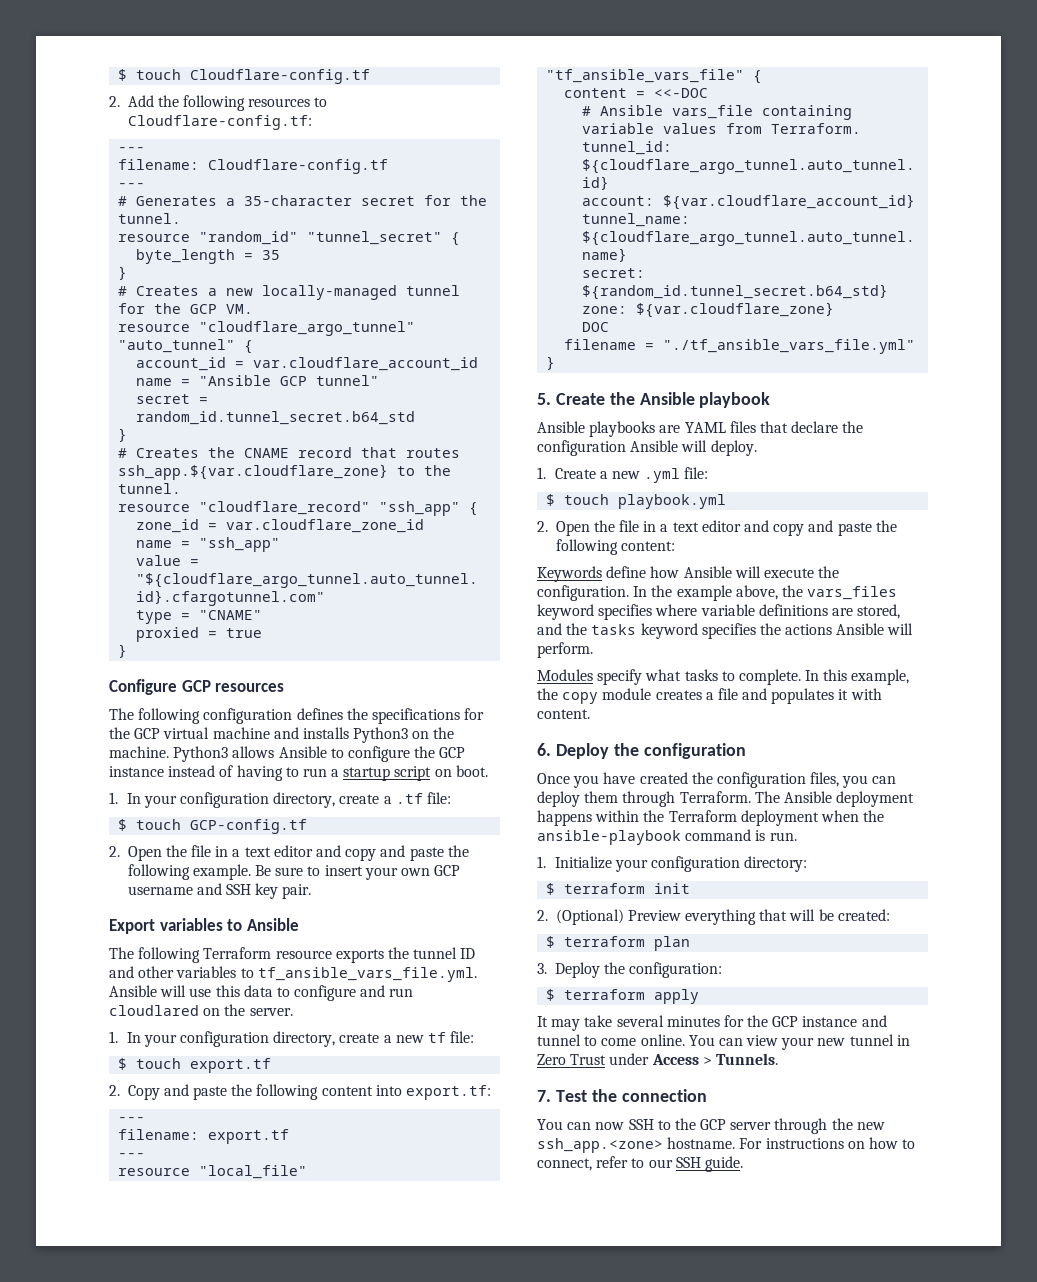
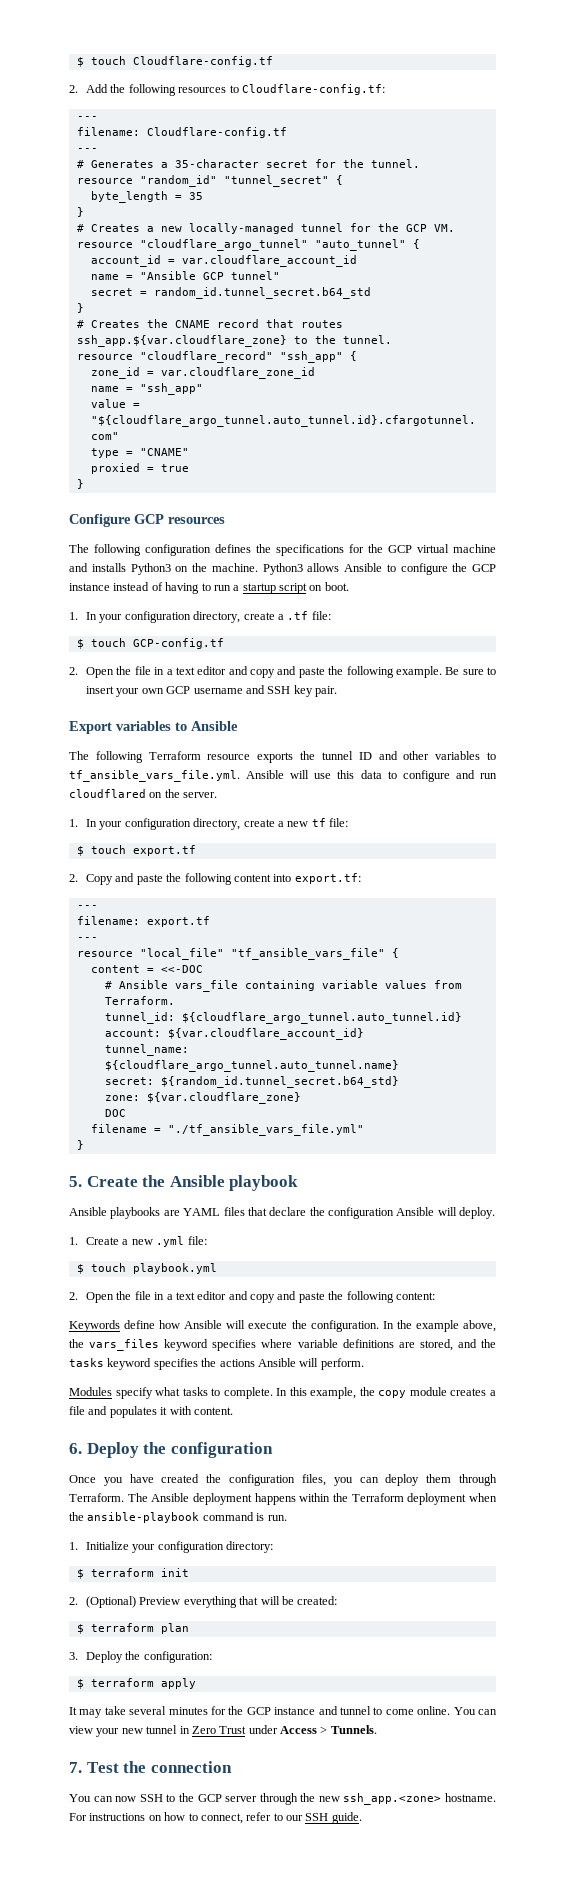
[109,1005,199,1016] cloudlared -> [69,789,146,798] cloudflared

